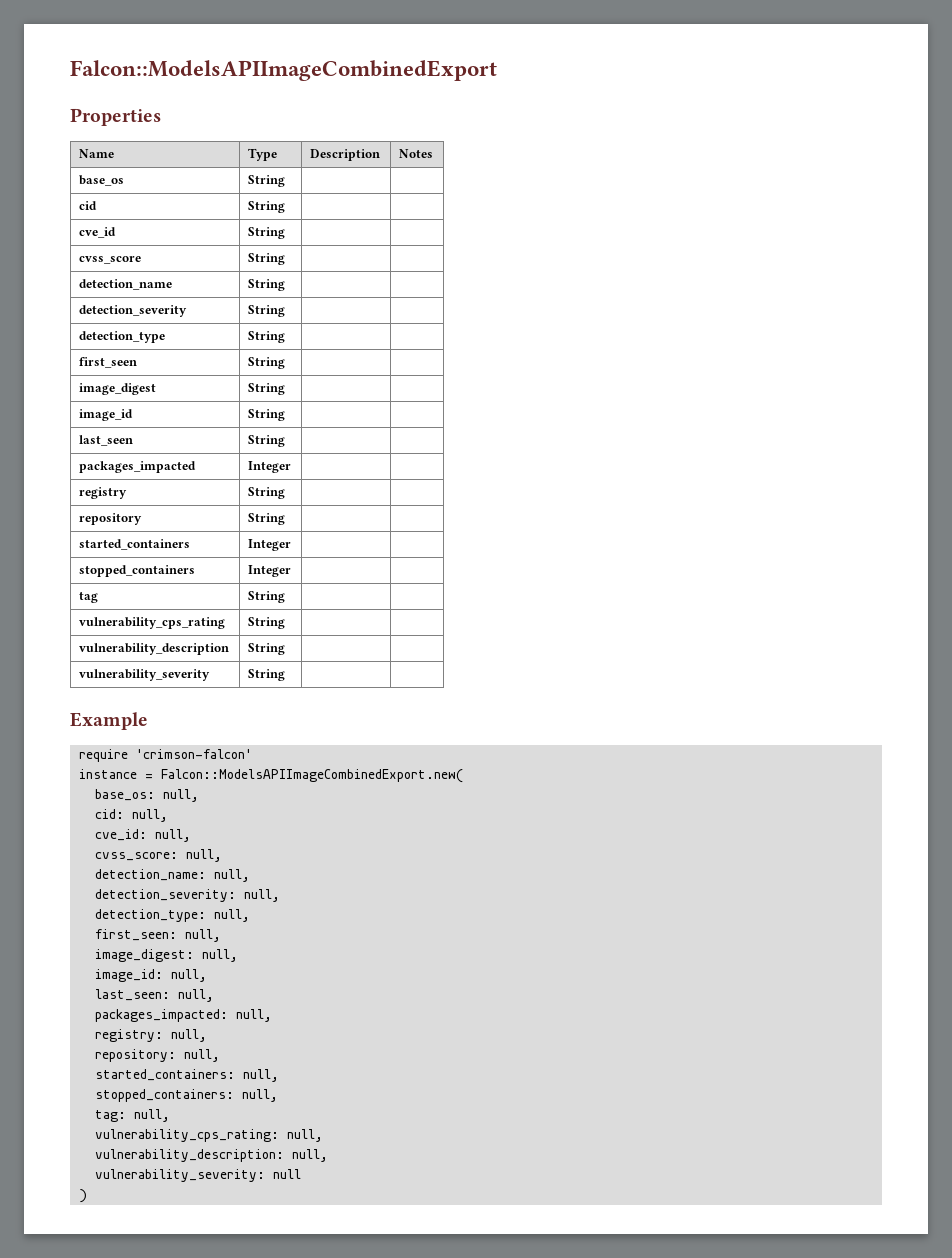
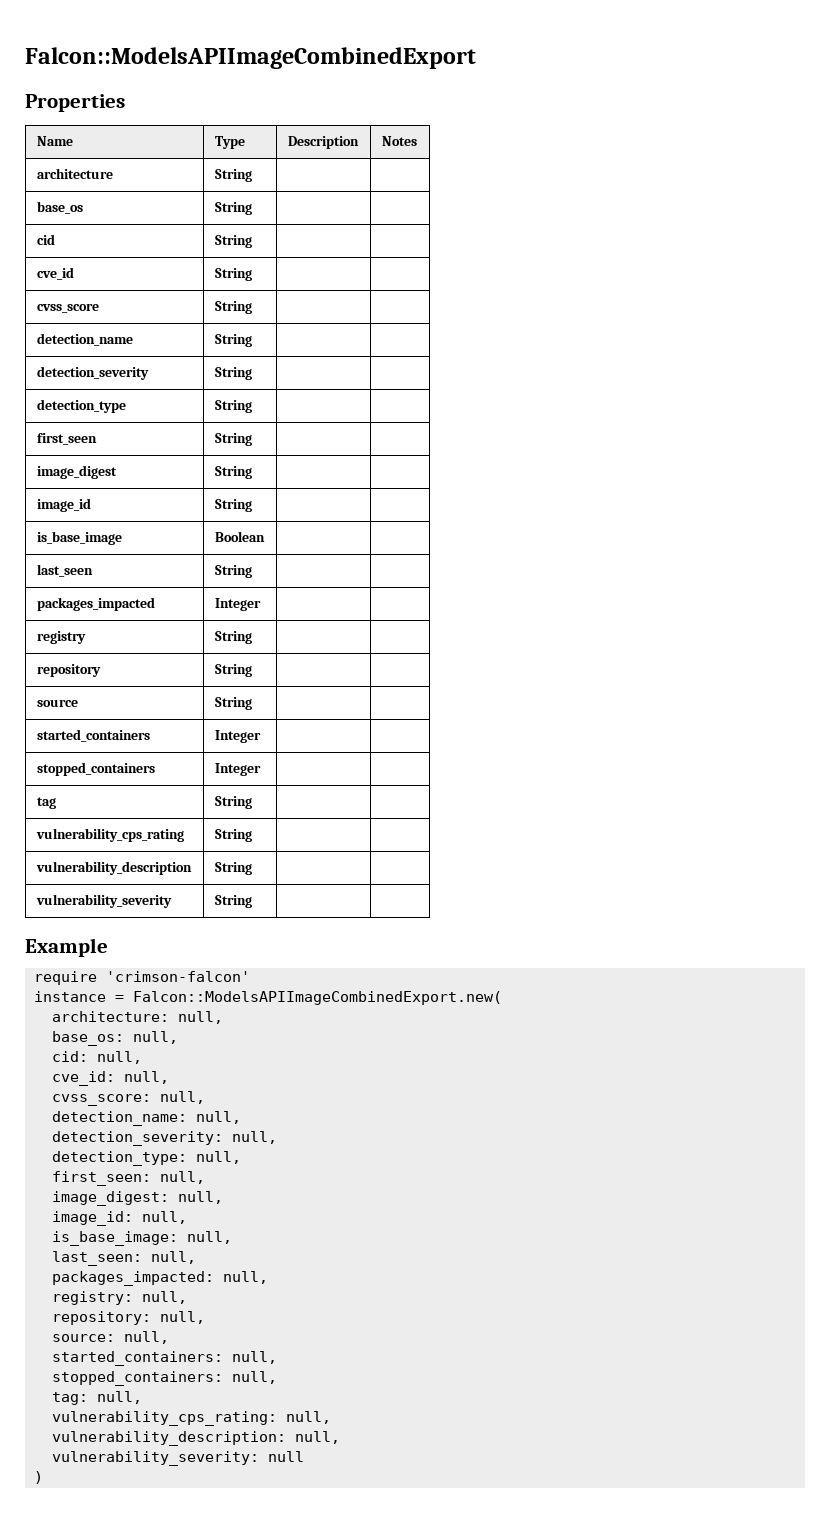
(434, 153) none -> [36,168,113,179] [214,169,252,182] // architecture | String | |
(286, 415) none -> [36,531,122,545] [214,531,265,542] // is_base_image | Boolean | |
(286, 519) none -> [36,699,78,707] [214,697,252,710] // source | String | |
(463, 776) none -> [52,1011,224,1024] // architecture: null,
(207, 975) none -> [52,1231,233,1246] // is_base_image: null,
(220, 1055) none -> [52,1331,170,1344] // source: null,

